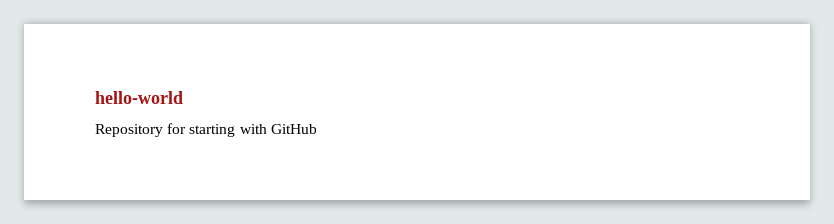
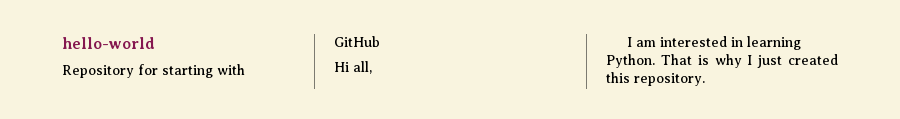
(317, 129) none -> [334,61,372,74] [627,36,802,50] [606,54,838,68] [606,72,705,86] // Hi all, // I am interested in learning Python. That is why I just created this repository.

